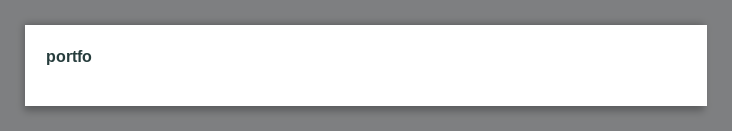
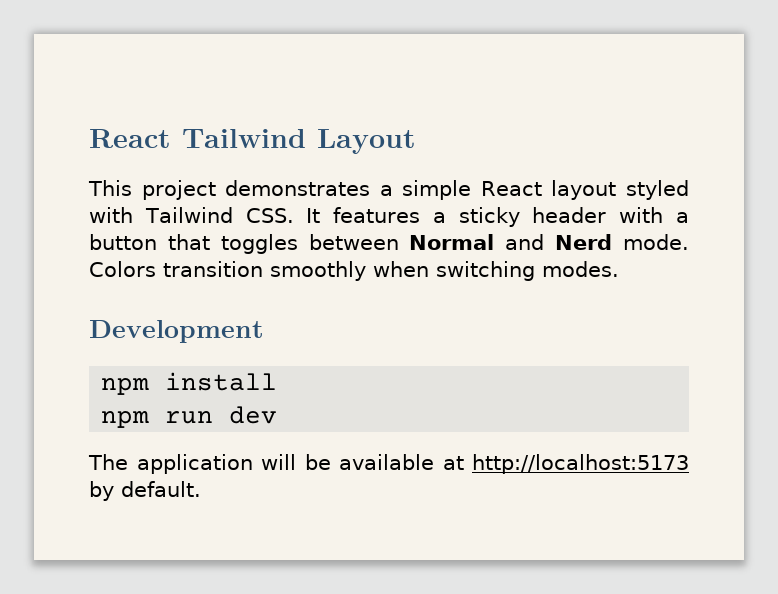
[46,50,92,65] portfo -> [89,129,416,154] [88,180,689,200] [89,207,689,227] [89,234,689,254] [89,261,619,281] [89,320,264,343] [101,372,278,395] [101,406,278,428] [88,454,689,474] [89,481,201,501] React Tailwind Layout // This project demonstrates a simple React layout styled with Tailwind CSS. It features a sticky header with a button that toggles between Normal and Nerd mode. Colors transition smoothly when switching modes. // Development // npm install // npm run dev // The application will be available at http://localhost:5173 by default.

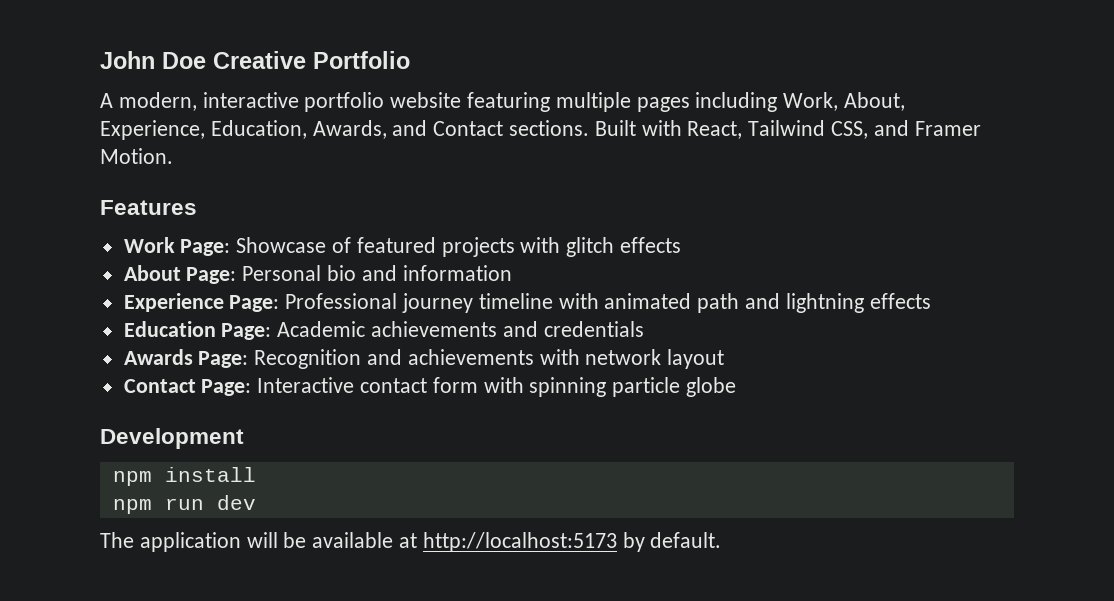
[89,129,416,154] [88,180,689,200] [89,207,689,227] [89,234,689,254] [89,261,619,281] React Tailwind Layout // This project demonstrates a simple React layout styled with Tailwind CSS. It features a sticky header with a button that toggles between Normal and Nerd mode. Colors transition smoothly when switching modes. -> [100,51,410,69] [100,92,906,112] [100,120,981,140] [100,148,173,164] [100,200,197,215] [123,237,682,257] [123,265,512,284] [123,293,931,313] [123,321,644,340] [123,349,725,369] [123,377,737,397] John Doe Creative Portfolio // A modern, interactive portfolio website featuring multiple pages including Work, About, Experience, Education, Awards, and Contact sections. Built with React, Tailwind CSS, and Framer Motion. // Features // Work Page: Showcase of featured projects with glitch effects // About Page: Personal bio and information // Experience Page: Professional journey timeline with animated path and lightning effects // Education Page: Academic achievements and credentials // Awards Page: Recognition and achievements with network layout // Contact Page: Interactive contact form with spinning particle globe

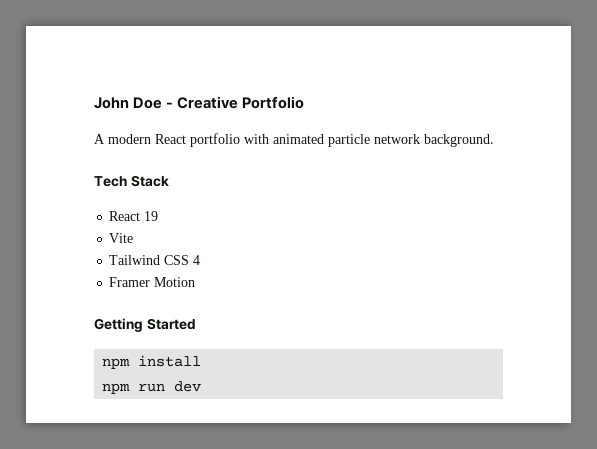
(206, 60) none -> [166,102,174,108] -
[118,92,906,112] [100,120,981,140] [100,148,173,164] [100,200,197,215] [123,237,682,257] [123,265,512,284] [123,293,931,313] [123,321,644,340] [123,349,725,369] [123,377,737,397] [100,428,244,449] modern, interactive portfolio website featuring multiple pages including Work, About, Experience, Education, Awards, and Contact sections. Built with React, Tailwind CSS, and Framer Motion. // Features // Work Page: Showcase of featured projects with glitch effects // About Page: Personal bio and information // Experience Page: Professional journey timeline with animated path and lightning effects // Education Page: Academic achievements and credentials // Awards Page: Recognition and achievements with network layout // Contact Page: Interactive contact form with spinning particle globe // Development -> [108,133,494,147] [94,175,169,187] [109,211,159,221] [109,233,134,243] [109,255,201,265] [109,277,196,287] [94,318,196,332] modern React portfolio with animated particle network background. // Tech Stack // React 19 // Vite // Tailwind CSS 4 // Framer Motion // Getting Started
[100,532,722,552] // The application will be available at http://localhost:5173 by default. -> (202, 386) none

